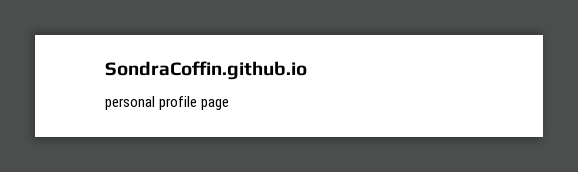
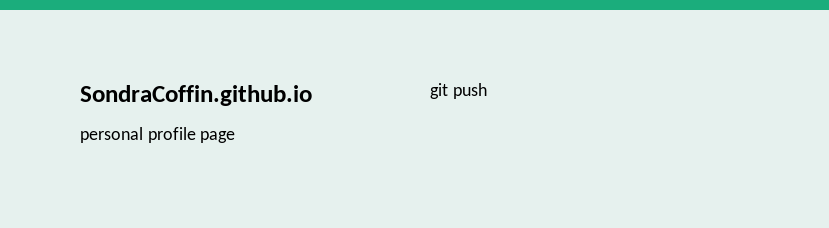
(230, 104) none -> [430,83,487,99] // git push

